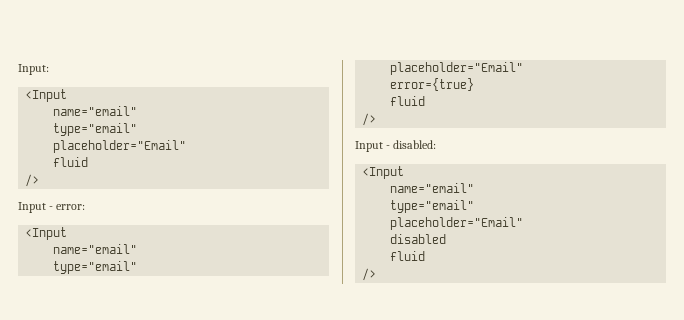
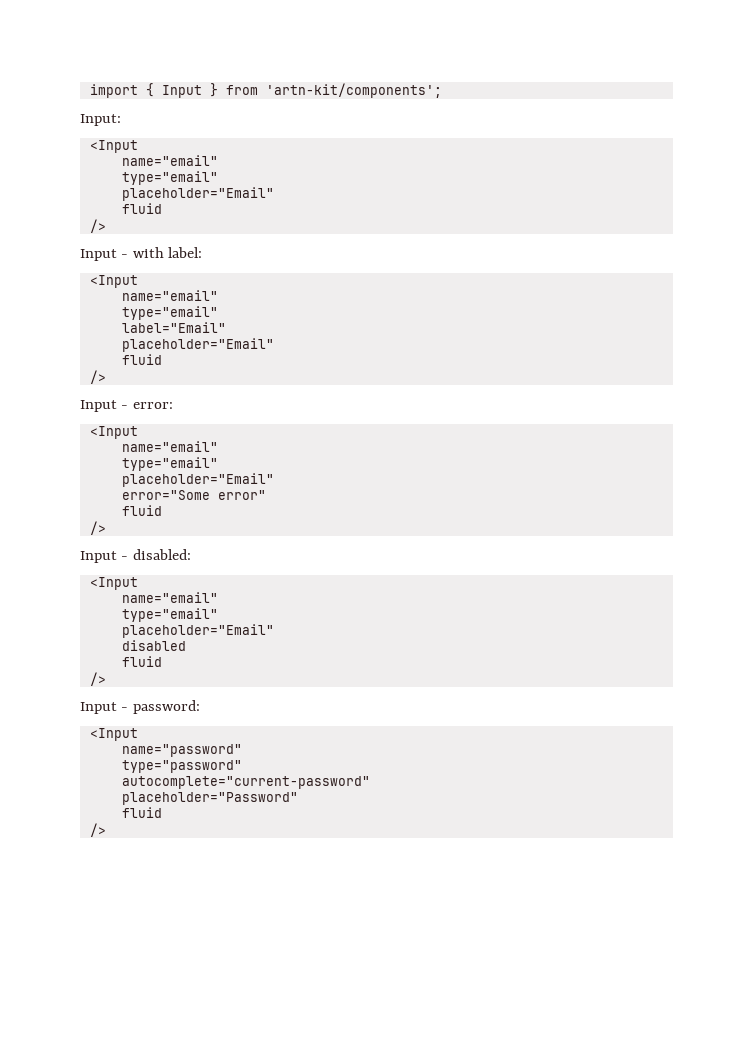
(18, 69) none -> [89,83,442,98] import { Input } from 'artn-kit/components'; //
(40, 180) none -> [80,247,203,261] [89,275,138,288] [121,290,218,301] [121,306,218,320] [121,322,226,333] [121,338,274,352] [121,354,162,365] [89,370,106,384] // Input - with label: // <Input // name="email" // type="email" // label="Email" // placeholder="Email" // fluid // />
[390,78,475,91] error={true} -> [121,490,266,500] error="Some error"
(377, 274) none -> [80,700,200,714] [89,728,138,741] [121,744,242,757] [121,760,242,773] [121,776,370,789] [121,792,298,805] [121,807,162,818] [89,823,106,837] // Input - password: // <Input // name="password" // type="password" // autocomplete="current-password" // placeholder="Password" // fluid // />

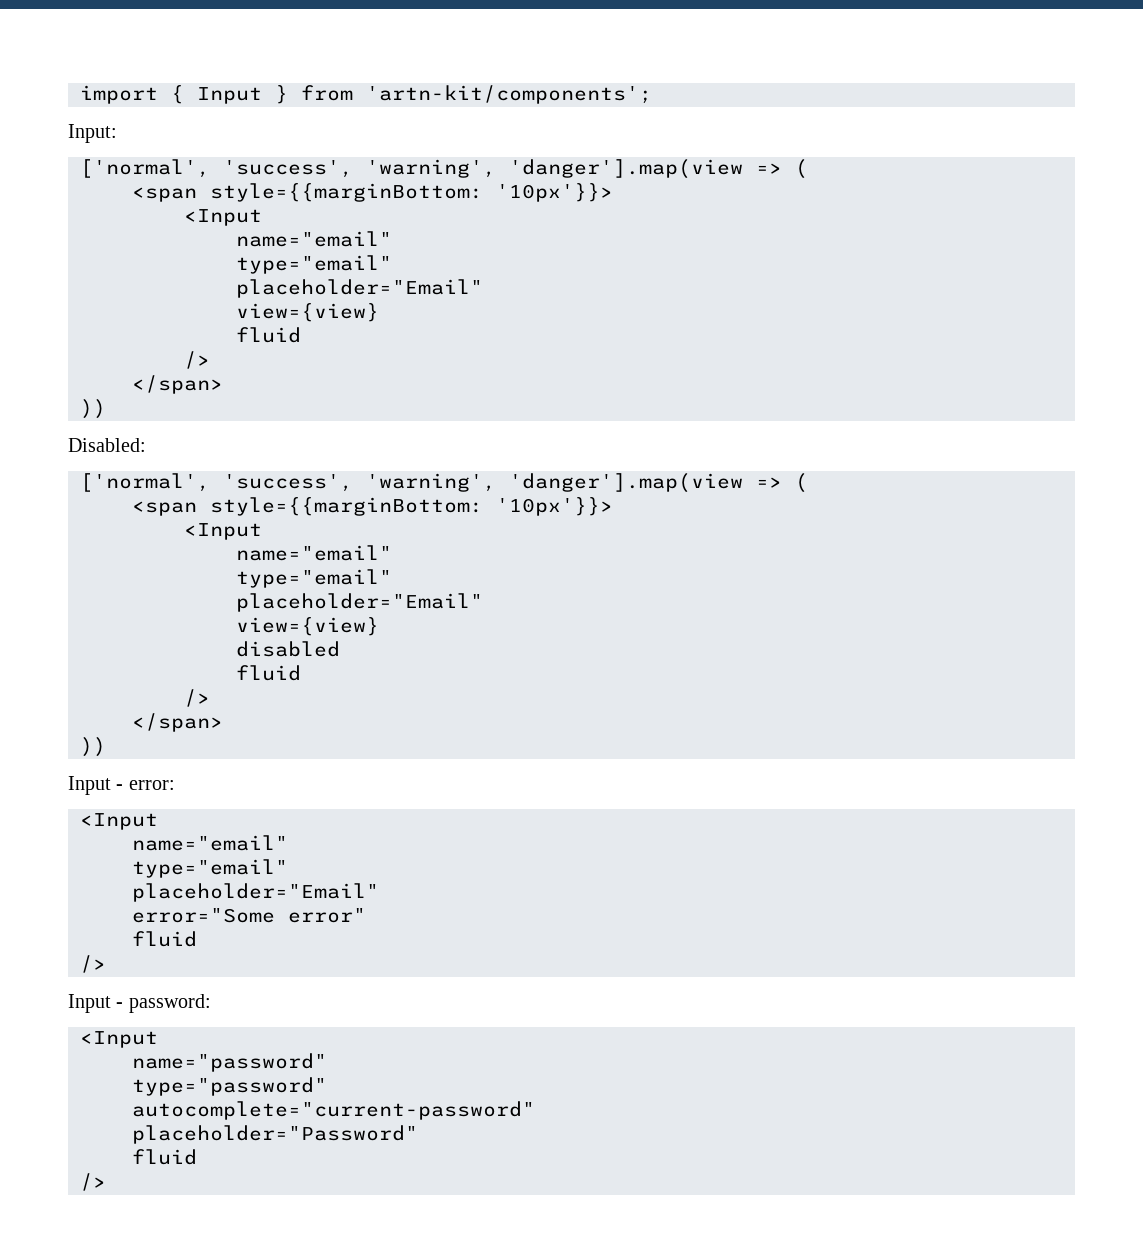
[89,140,138,153] [121,155,218,166] [121,171,218,185] [121,187,274,201] [121,203,162,214] [89,219,106,233] [80,247,203,261] [89,275,138,288] [121,290,218,301] [121,306,218,320] [121,322,226,333] [121,338,274,352] [121,354,162,365] [89,370,106,384] // <Input // name="email" // type="email" // placeholder="Email" // fluid // /> // Input - with label: // <Input // name="email" // type="email" // label="Email" // placeholder="Email" // fluid // /> -> [80,159,808,179] [132,183,613,202] [184,209,262,226] [236,231,392,247] [236,255,392,274] [236,279,483,298] [236,303,379,322] [236,327,301,343] [184,351,210,369] [132,375,223,394] [80,399,106,419] [68,438,146,452] [80,473,808,493] [132,497,613,516] [184,523,262,540] [236,545,392,561] [236,569,392,588] [236,593,483,612] [236,617,379,636] [236,641,340,657] [236,665,301,681] [184,689,210,707] [132,713,223,732] [80,737,106,757] // ['normal', 'success', 'warning', 'danger'].map(view => ( // <span style={{marginBottom: '10px'}}> // <Input // name="email" // type="email" // placeholder="Email" // view={view} // fluid // /> // </span> // )) // Disabled: // ['normal', 'success', 'warning', 'danger'].map(view => ( // <span style={{marginBottom: '10px'}}> // <Input // name="email" // type="email" // placeholder="Email" // view={view} // disabled // fluid // /> // </span> // ))
[80,549,191,563] [89,577,138,590] [121,592,218,603] [121,608,218,622] [121,624,274,638] [121,640,186,651] [121,656,162,667] [89,672,106,686] // Input - disabled: // <Input // name="email" // type="email" // placeholder="Email" // disabled // fluid // /> -> (106, 964) none

